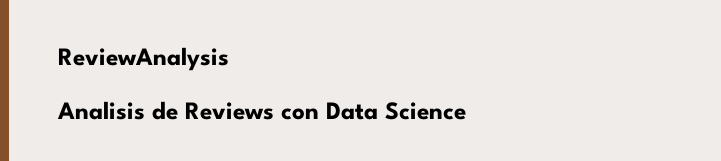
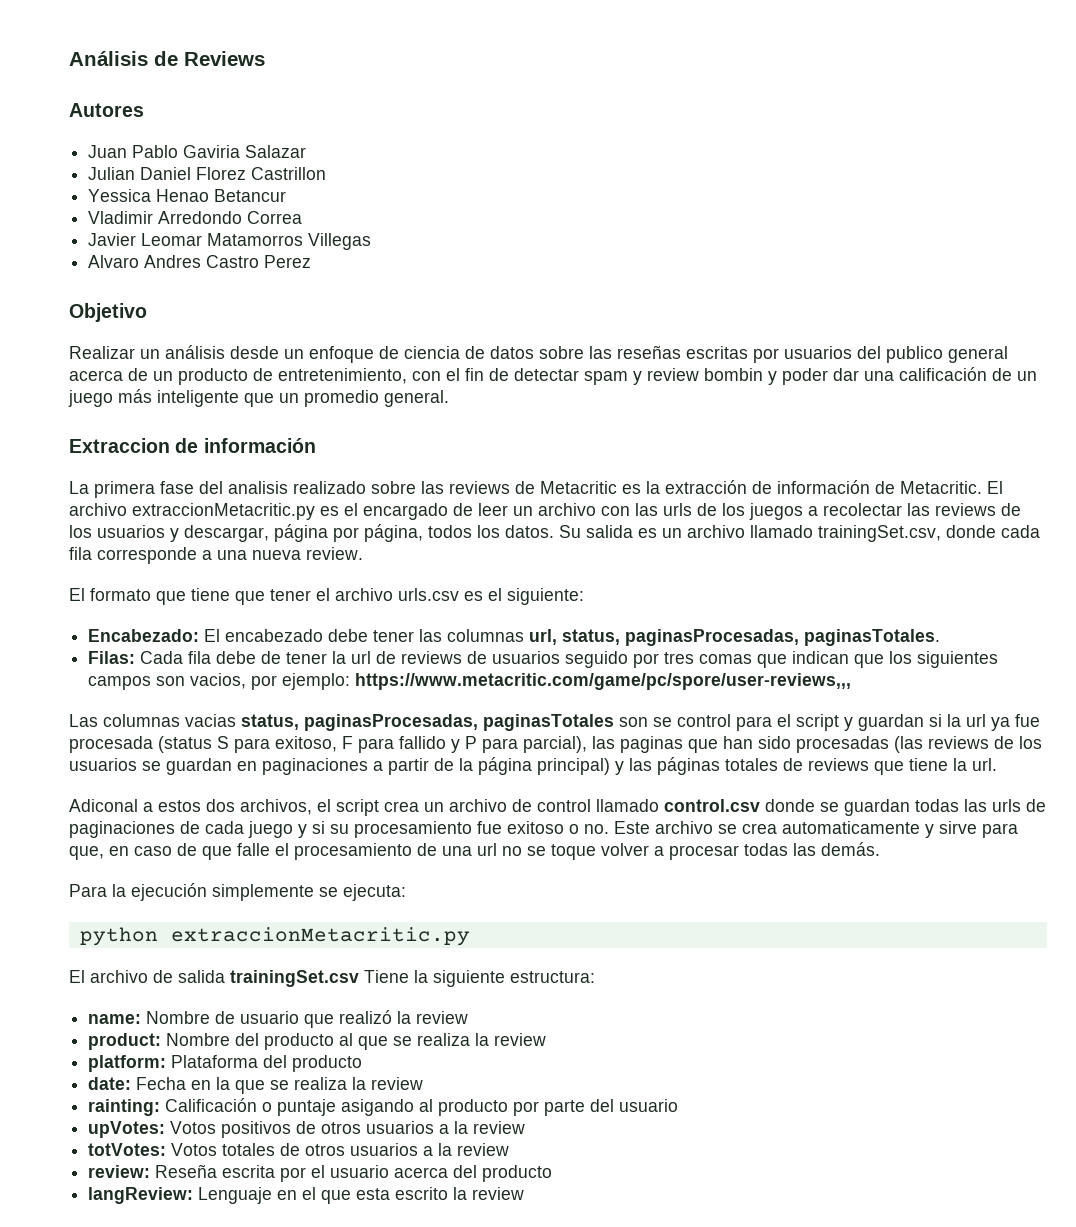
[58,47,229,71] [57,101,145,120] ReviewAnalysis // Analisis -> [69,51,148,66] Análisis
[281,102,466,120] con Data Science -> [69,103,144,117] [88,145,307,158] [88,167,327,180] [88,189,287,202] [88,211,303,224] [88,233,372,250] [88,255,312,268] [69,303,147,322] [69,345,1008,363] [69,367,1037,385] [68,389,449,407] [69,438,316,453] [69,480,1003,498] [69,503,1021,520] [69,524,1040,542] [69,547,363,564] [69,588,584,605] [88,629,941,646] [88,651,999,668] [88,673,852,690] [69,714,1040,731] [69,736,1042,753] [69,757,997,775] [69,799,1046,816] [69,821,1018,838] [69,842,880,860] [69,883,406,901] [79,927,470,946] [69,970,595,987] [88,1010,469,1028] [88,1033,547,1050] [88,1055,363,1072] [88,1077,424,1094] [88,1098,679,1116] [88,1121,526,1138] [88,1143,510,1156] [88,1164,553,1182] [88,1187,525,1204] // Autores // Juan Pablo Gaviria Salazar // Julian Daniel Florez Castrillon // Yessica Henao Betancur // Vladimir Arredondo Correa // Javier Leomar Matamorros Villegas // Alvaro Andres Castro Perez // Objetivo // Realizar un análisis desde un enfoque de ciencia de datos sobre las reseñas escritas por usuarios del publico general acerca de un producto de entretenimiento, con el fin de detectar spam y review bombin y poder dar una calificación de un juego más inteligente que un promedio general. // Extraccion de información // La primera fase del analisis realizado sobre las reviews de Metacritic es la extracción de información de Metacritic. El archivo extraccionMetacritic.py es el encargado de leer un archivo con las urls de los juegos a recolectar las reviews de los usuarios y descargar, página por página, todos los datos. Su salida es un archivo llamado trainingSet.csv, donde cada fila corresponde a una nueva review. // El formato que tiene que tener el archivo urls.csv es el siguiente: // Encabezado: El encabezado debe tener las columnas url, status, paginasProcesadas, paginasTotales. // Filas: Cada fila debe de tener la url de reviews de usuarios seguido por tres comas que indican que los siguientes campos son vacios, por ejemplo: https://www.metacritic.com/game/pc/spore/user-reviews,,, // Las columnas vacias status, paginasProcesadas, paginasTotales son se control para el script y guardan si la url ya fue procesada (status S para exitoso, F para fallido y P para parcial), las paginas que han sido procesadas (las reviews de los usuarios se guardan en paginaciones a partir de la página principal) y las páginas totales de reviews que tiene la url. // Adiconal a estos dos archivos, el script crea un archivo de control llamado control.csv donde se guardan todas las urls de paginaciones de cada juego y si su procesamiento fue exitoso o no. Este archivo se crea automaticamente y sirve para que, en caso de que falle el procesamiento de una url no se toque volver a procesar todas las demás. // Para la ejecución simplemente se ejecuta: // python extraccionMetacritic.py // El archivo de salida trainingSet.csv Tiene la siguiente estructura: // name: Nombre de usuario que realizó la review // product: Nombre del producto al que se realiza la review // platform: Plataforma del producto // date: Fecha en la que se realiza la review // rainting: Calificación o puntaje asigando al producto por parte del usuario // upVotes: Votos positivos de otros usuarios a la review // totVotes: Votos totales de otros usuarios a la review // review: Reseña escrita por el usuario acerca del producto // langReview: Lenguaje en el que esta escrito la review

